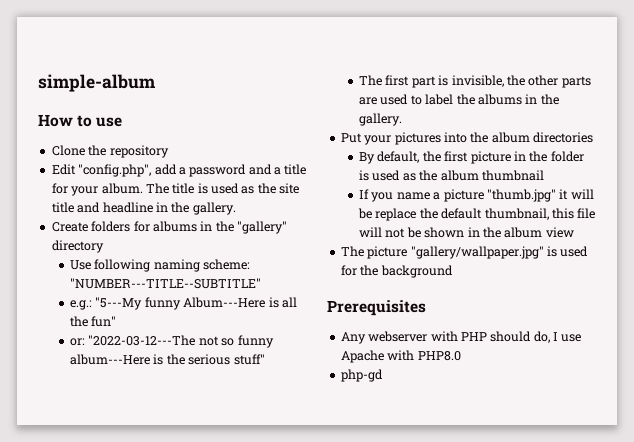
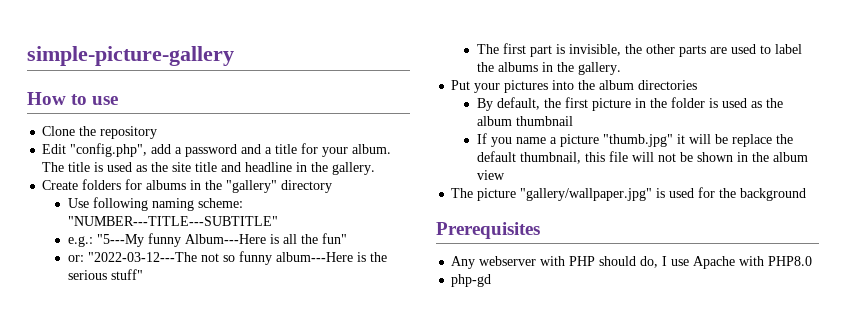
[38,74,155,92] simple-album -> [27,46,234,66] simple-picture-gallery
[70,278,262,289] "NUMBER---TITLE--SUBTITLE" -> [67,216,278,226] "NUMBER---TITLE---SUBTITLE"

